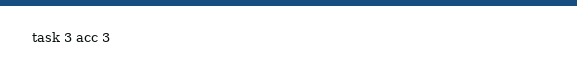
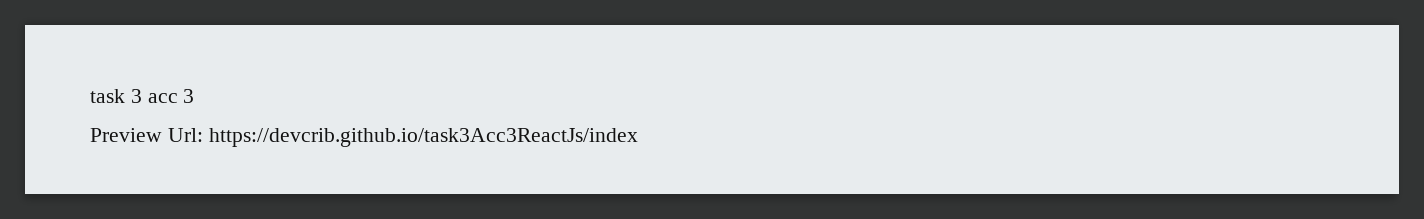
(110, 37) none -> [90,128,638,147] // Preview Url: https://devcrib.github.io/task3Acc3ReactJs/index

